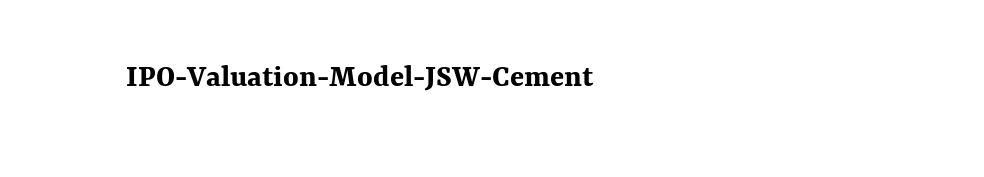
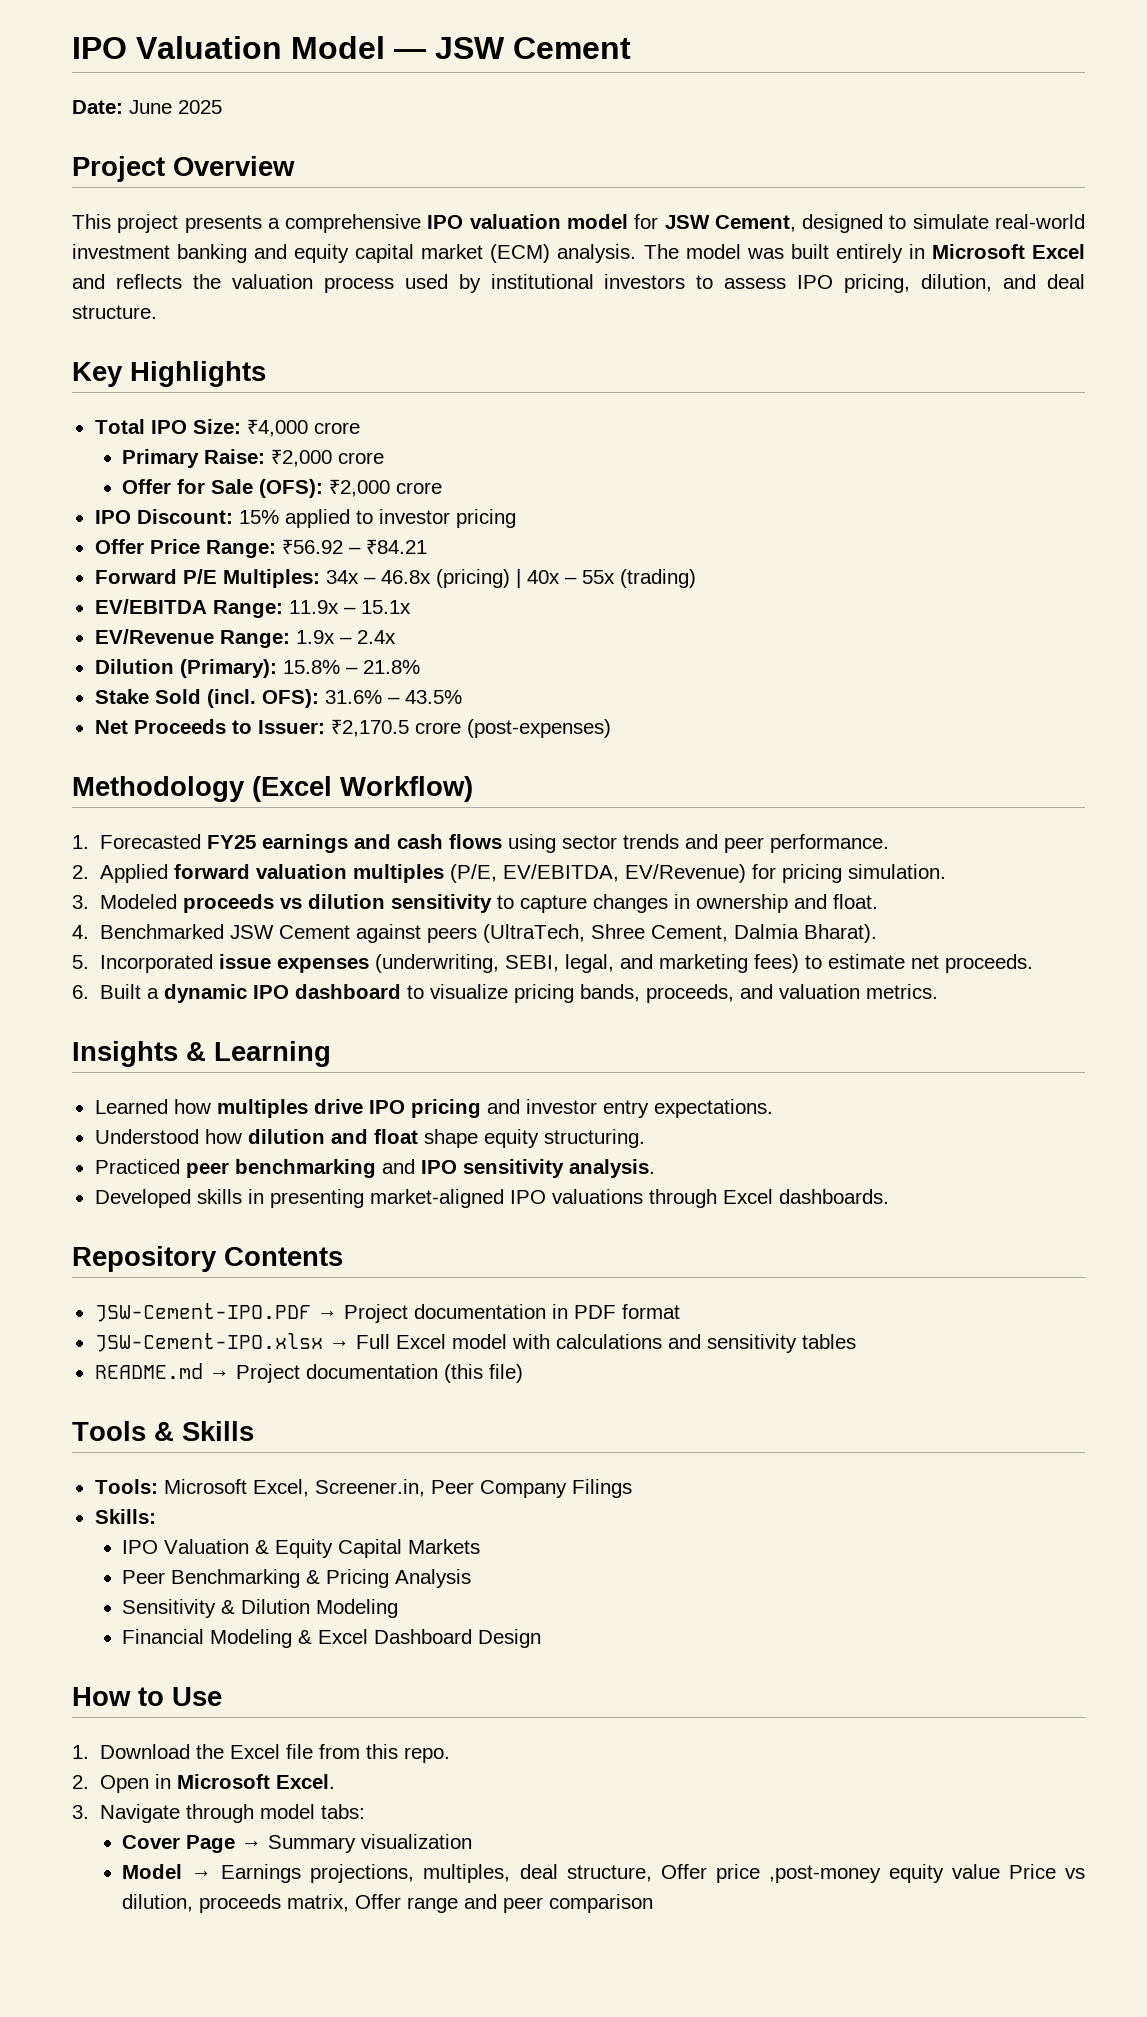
[126,65,594,91] IPO-Valuation-Model-JSW-Cement -> [72,36,631,59] [72,100,222,114] [72,156,295,182] [72,214,1086,233] [72,244,1086,263] [72,274,1085,293] [72,305,157,319] [72,361,266,387] [94,419,360,437] [122,449,385,468] [122,479,443,498] [94,509,516,528] [94,539,427,558] [94,569,696,588] [94,599,411,618] [94,629,396,648] [94,659,420,678] [94,689,462,708] [94,719,611,738] [72,776,473,802] [72,834,889,853] [72,864,946,883] [72,894,878,913] [72,924,877,943] [72,954,1033,973] [72,984,938,1003] [72,1041,331,1067] [94,1099,773,1118] [94,1129,645,1148] [94,1159,655,1178] [94,1189,889,1208] [72,1246,343,1272] [94,1303,680,1323] [94,1333,856,1353] [94,1363,523,1383] [72,1421,254,1441] [94,1479,632,1498] [94,1509,156,1524] [122,1539,481,1558] [122,1569,472,1588] [122,1599,399,1618] [122,1629,542,1648] [72,1687,222,1706] [72,1744,450,1763] [72,1774,335,1793] [72,1804,365,1823] [122,1834,473,1853] [122,1864,1085,1883] [122,1894,654,1913] IPO Valuation Model — JSW Cement // Date: June 2025 // Project Overview // This project presents a comprehensive IPO valuation model for JSW Cement, designed to simulate real-world investment banking and equity capital market (ECM) analysis. The model was built entirely in Microsoft Excel and reflects the valuation process used by institutional investors to assess IPO pricing, dilution, and deal structure. // Key Highlights // Total IPO Size: ₹4,000 crore // Primary Raise: ₹2,000 crore // Offer for Sale (OFS): ₹2,000 crore // IPO Discount: 15% applied to investor pricing // Offer Price Range: ₹56.92 – ₹84.21 // Forward P/E Multiples: 34x – 46.8x (pricing) | 40x – 55x (trading) // EV/EBITDA Range: 11.9x – 15.1x // EV/Revenue Range: 1.9x – 2.4x // Dilution (Primary): 15.8% – 21.8% // Stake Sold (incl. OFS): 31.6% – 43.5% // Net Proceeds to Issuer: ₹2,170.5 crore (post-expenses) // Methodology (Excel Workflow) // 1. Forecasted FY25 earnings and cash flows using sector trends and peer performance. // 2. Applied forward valuation multiples (P/E, EV/EBITDA, EV/Revenue) for pricing simulation. // 3. Modeled proceeds vs dilution sensitivity to capture changes in ownership and float. // 4. Benchmarked JSW Cement against peers (UltraTech, Shree Cement, Dalmia Bharat). // 5. Incorporated issue expenses (underwriting, SEBI, legal, and marketing fees) to estimate net proceeds. // 6. Built a dynamic IPO dashboard to visualize pricing bands, proceeds, and valuation metrics. // Insights & Learning // Learned how multiples drive IPO pricing and investor entry expectations. // Understood how dilution and float shape equity structuring. // Practiced peer benchmarking and IPO sensitivity analysis. // Developed skills in presenting market-aligned IPO valuations through Excel dashboards. // Repository Contents // JSW-Cement-IPO.PDF → Project documentation in PDF format // JSW-Cement-IPO.xlsx → Full Excel model with calculations and sensitivity tables // README.md → Project documentation (this file) // Tools & Skills // Tools: Microsoft Excel, Screener.in, Peer Company Filings // Skills: // IPO Valuation & Equity Capital Markets // Peer Benchmarking & Pricing Analysis // Sensitivity & Dilution Modeling // Financial Modeling & Excel Dashboard Design // How to Use // 1. Download the Excel file from this repo. // 2. Open in Microsoft Excel. // 3. Navigate through model tabs: // Cover Page → Summary visualization // Model → Earnings projections, multiples, deal structure, Offer price ,post-money equity value Price vs dilution, proceeds matrix, Offer range and peer comparison

